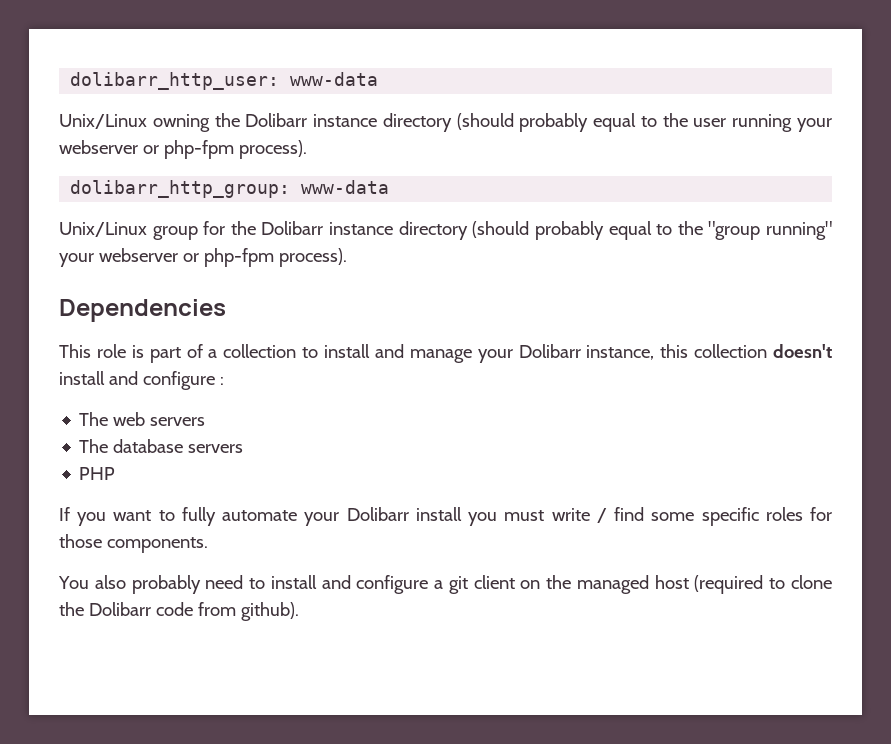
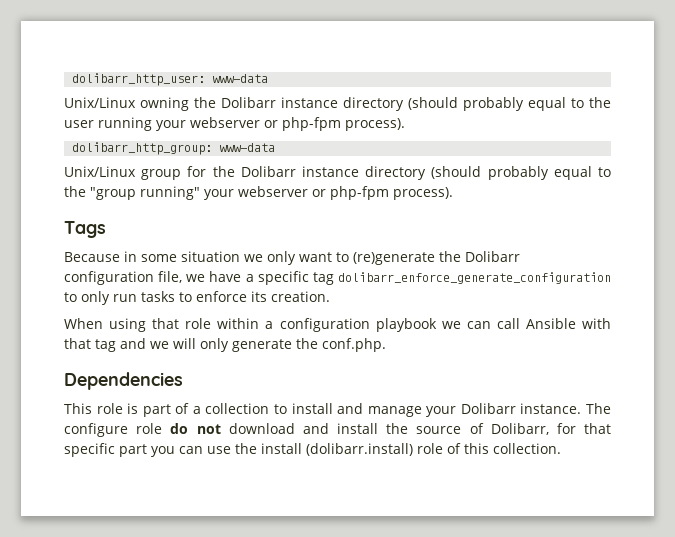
(347, 257) none -> [64,221,106,238] [64,251,520,265] [64,271,611,285] [64,291,330,305] [64,318,611,332] [64,338,386,352] // Tags // Because in some situation we only want to (re)generate the Dolibarr configuration file, we have a specific tag dolibarr_enforce_generate_configuration to only run tasks to enforce its creation. // When using that role within a configuration playbook we can call Ansible with that tag and we will only generate the conf.php.
[586,344,832,360] [59,371,224,390] [79,412,206,426] [79,439,244,453] [79,467,116,480] [59,507,833,526] [59,534,208,553] [58,575,832,594] [59,602,299,621] instance, this collection doesn't install and configure : // The web servers // The database servers // PHP // If you want to fully automate your Dolibarr install you must write / find some specific roles for those components. // You also probably need to install and configure a git client on the managed host (required to clone the Dolibarr code from github). -> [520,403,611,414] [64,423,612,437] [64,443,561,457] instance. The configure role do not download and install the source of Dolibarr, for that specific part you can use the install (dolibarr.install) role of this collection.

